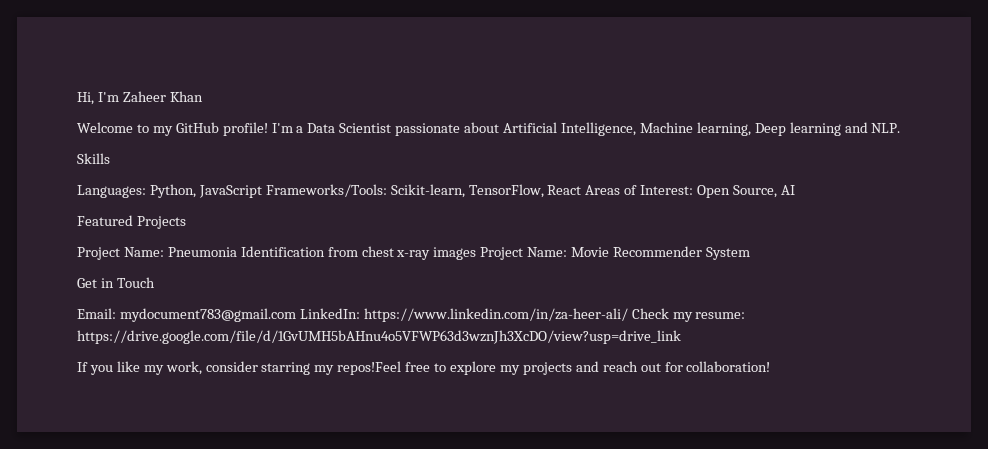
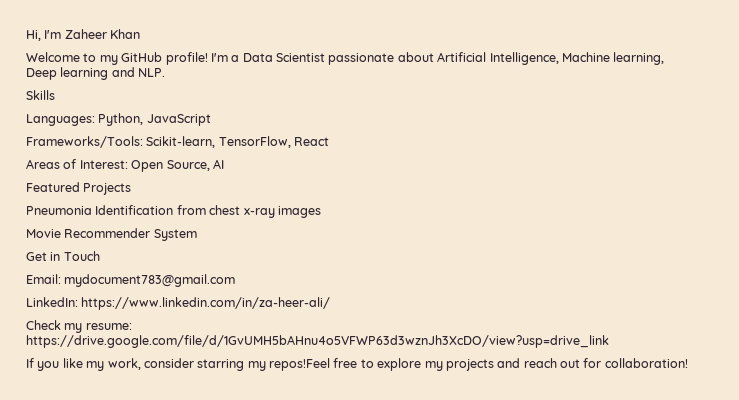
(262, 191) none -> (211, 120) //
(582, 190) none -> (330, 141) //
[77,247,164,260] Project Name: -> (132, 189) none
[480,247,568,260] Project Name: -> (321, 212) //
(296, 315) none -> (236, 280) //
(628, 315) none -> (331, 303) //

